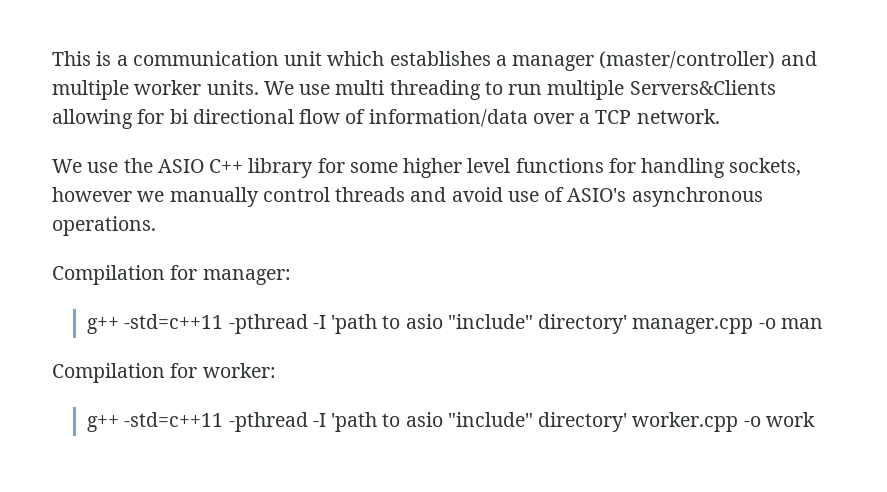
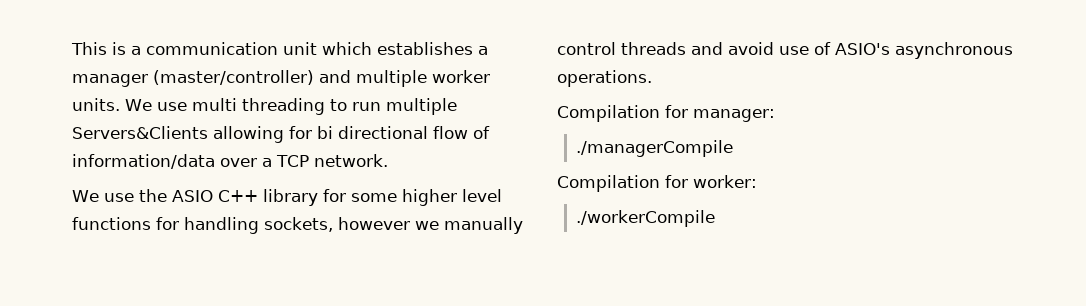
[87,314,823,334] [52,363,276,383] [87,412,815,432] g++ -std=c++11 -pthread -I 'path to asio "include" directory' manager.cpp -o man // Compilation for worker: // g++ -std=c++11 -pthread -I 'path to asio "include" directory' worker.cpp -o work -> [575,140,733,157] [557,175,757,192] [575,210,715,227] ./managerCompile // Compilation for worker: // ./workerCompile

